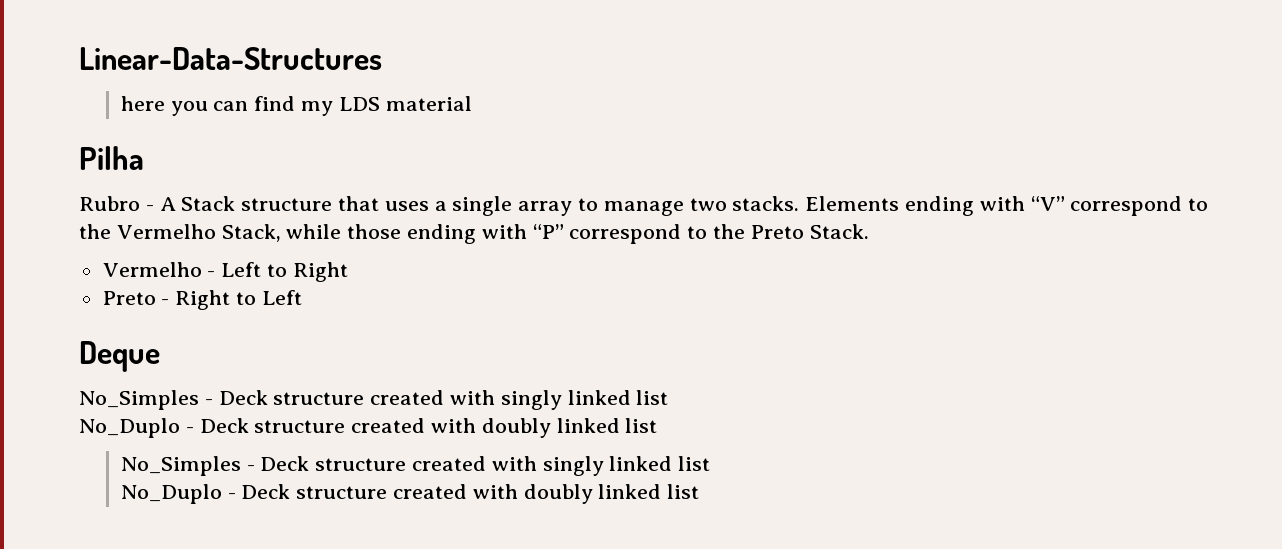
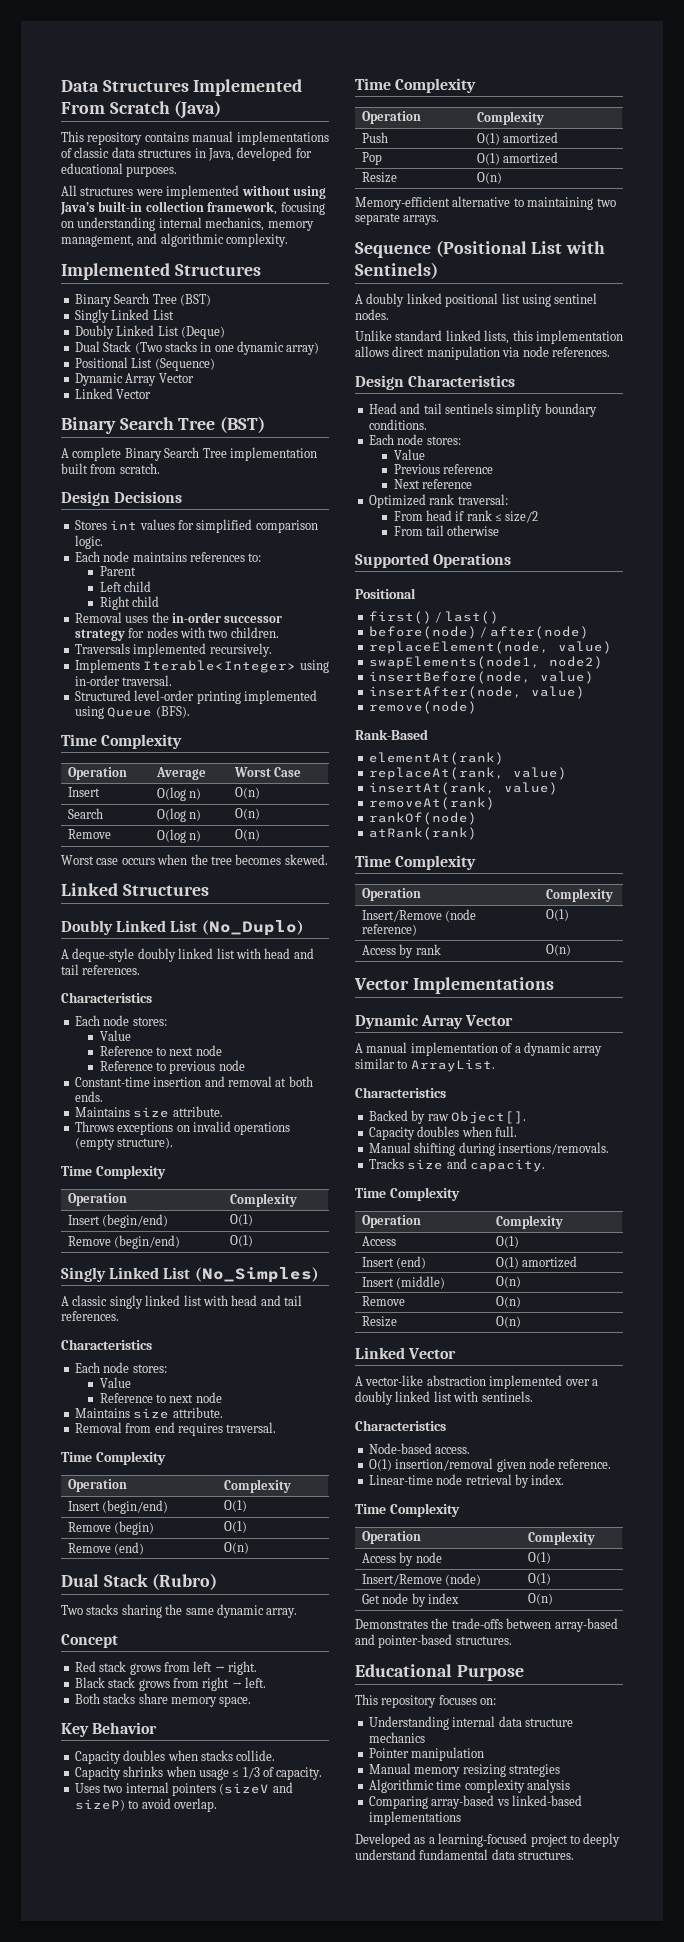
[79,47,382,70] [120,96,472,116] [79,146,144,170] [79,196,1209,216] [79,224,869,244] [102,262,348,282] [102,290,302,310] [79,341,160,372] [79,390,669,410] [79,418,658,438] [120,456,711,476] [120,484,700,504] Linear-Data-Structures // here you can find my LDS material // Pilha // Rubro - A Stack structure that uses a single array to manage two stacks. Elements ending with “V” correspond to the Vermelho Stack, while those ending with “P” correspond to the Preto Stack. // Vermelho - Left to Right // Preto - Right to Left // Deque // No_Simples - Deck structure created with singly linked list // No_Duplo - Deck structure created with doubly linked list // No_Simples - Deck structure created with singly linked list // No_Duplo - Deck structure created with doubly linked list -> [61,79,303,96] [61,100,222,119] [61,131,329,145] [61,147,312,161] [61,163,178,177] [61,185,326,199] [60,201,325,215] [61,217,314,231] [61,233,289,247] [61,263,261,280] [74,293,211,307] [74,309,174,323] [74,325,225,339] [74,341,320,355] [74,357,215,371] [74,373,194,386] [74,388,152,399] [61,416,266,434] [61,447,317,461] [61,463,160,474] [61,491,183,506] [74,519,318,533] [74,535,103,549] [74,551,262,562] [99,566,136,576] [99,581,151,592] [99,596,159,610] [74,612,283,623] [74,627,279,641] [74,643,272,657] [74,659,329,673] [74,675,173,686] [74,690,317,704] [74,706,190,719] [61,734,183,749] [68,767,128,780] [156,767,207,780] [234,767,302,777] [68,787,101,797] [157,787,202,801] [235,787,261,799] [68,808,104,819] [157,808,202,822] [235,808,261,820] [68,829,112,839] [157,829,202,843] [235,829,261,841] [61,854,328,865] [61,883,209,896] [61,920,304,936] [61,948,314,962] [61,964,141,975] [61,992,152,1003] [74,1015,167,1026] [99,1030,131,1041] [99,1045,222,1056] [99,1060,245,1074] [74,1076,313,1087] [74,1091,103,1102] [74,1106,223,1118] [74,1121,291,1135] [74,1137,174,1150] [61,1165,166,1179] [68,1193,128,1206] [230,1193,298,1207] [68,1214,169,1228] [230,1214,254,1226] [68,1235,181,1249] [230,1235,254,1247] [61,1267,319,1283] [61,1295,302,1309] [61,1311,119,1321] [61,1339,152,1350] [74,1362,167,1373] [99,1377,131,1388] [99,1392,222,1403] [74,1407,223,1419] [74,1422,277,1436] [61,1451,166,1465] [68,1479,128,1492] [224,1479,292,1493] [68,1500,169,1514] [224,1500,248,1512] [68,1521,155,1535] [224,1521,248,1533] [68,1542,145,1555] [224,1542,250,1554] [61,1573,218,1590] [61,1604,298,1618] [61,1634,118,1648] [74,1661,257,1675] [74,1677,266,1691] [74,1693,252,1707] [61,1722,158,1737] [74,1750,276,1764] [74,1766,323,1780] [74,1782,293,1796] [74,1798,217,1812] [355,78,477,93] [362,111,422,124] [477,111,545,125] [362,132,389,143] [477,132,559,145] [362,152,383,165] [477,152,559,165] [362,172,398,183] [477,172,503,184] [355,196,616,210] [355,213,440,225] [355,240,606,258] [355,262,438,279] [355,293,598,307] [355,309,389,320] [355,330,623,344] [355,346,610,360] [355,375,516,390] [368,403,597,417] [368,419,427,430] [368,434,461,445] [393,449,425,460] [393,464,493,474] [393,479,472,489] [368,494,508,508] [393,510,539,523] [393,525,500,536] [355,553,512,568] [355,588,416,599] [368,611,499,624] [368,626,589,639] [368,641,612,654] [368,656,603,669] [368,671,594,684] [368,686,585,699] [368,701,477,714] [355,729,428,740] [368,752,504,765] [368,767,567,780] [368,782,558,795] [368,797,495,810] [368,812,477,825] [368,827,477,840] [355,855,477,870] [362,888,422,901] [546,888,614,902] [362,909,477,922] [362,924,418,936] [546,909,570,921] [362,944,441,958] [546,944,572,956] [354,977,554,994] [355,1014,514,1029] [355,1042,603,1056] [355,1058,495,1072] [355,1087,446,1098] [368,1110,526,1124] [368,1126,517,1140] [368,1142,609,1156] [368,1158,545,1172] [355,1187,460,1201] [362,1215,422,1228] [496,1215,564,1229] [362,1236,397,1246] [496,1236,520,1248] [362,1256,427,1269] [496,1256,578,1269] [362,1276,446,1289] [496,1276,522,1288] [362,1296,406,1306] [496,1296,522,1308] [362,1316,398,1327] [496,1316,522,1328] [355,1347,457,1359] [355,1375,598,1389] [355,1391,533,1405] [355,1420,446,1431] [368,1443,471,1454] [368,1458,612,1472] [368,1474,565,1488] [355,1503,460,1517] [362,1531,422,1544] [528,1531,596,1545] [362,1552,442,1566] [528,1552,552,1564] [362,1573,482,1586] [528,1573,552,1585] [362,1593,460,1607] [528,1593,554,1605] [355,1618,618,1632] [355,1634,512,1648] [355,1664,524,1681] [355,1694,497,1708] [368,1716,573,1730] [368,1732,425,1743] [368,1747,485,1761] [368,1763,560,1777] [368,1779,570,1793] [368,1795,582,1809] [368,1811,461,1825] [355,1833,621,1847] [355,1849,575,1860] Data Structures Implemented From Scratch (Java) // This repository contains manual implementations of classic data structures in Java, developed for educational purposes. // All structures were implemented without using Java’s built-in collection framework, focusing on understanding internal mechanics, memory management, and algorithmic complexity. // Implemented Structures // Binary Search Tree (BST) // Singly Linked List // Doubly Linked List (Deque) // Dual Stack (Two stacks in one dynamic array) // Positional List (Sequence) // Dynamic Array Vector // Linked Vector // Binary Search Tree (BST) // A complete Binary Search Tree implementation built from scratch. // Design Decisions // Stores int values for simplified comparison logic. // Each node maintains references to: // Parent // Left child // Right child // Removal uses the in-order successor strategy for nodes with two children. // Traversals implemented recursively. // Implements Iterable<Integer> using in-order traversal. // Structured level-order printing implemented using Queue (BFS). // Time Complexity // Operation | Average | Worst Case // Insert | O(log n) | O(n) // Search | O(log n) | O(n) // Remove | O(log n) | O(n) // Worst case occurs when the tree becomes skewed. // Linked Structures // Doubly Linked List (No_Duplo) // A deque-style doubly linked list with head and tail references. // Characteristics // Each node stores: // Value // Reference to next node // Reference to previous node // Constant-time insertion and removal at both ends. // Maintains size attribute. // Throws exceptions on invalid operations (empty structure). // Time Complexity // Operation | Complexity // Insert (begin/end) | O(1) // Remove (begin/end) | O(1) // Singly Linked List (No_Simples) // A classic singly linked list with head and tail references. // Characteristics // Each node stores: // Value // Reference to next node // Maintains size attribute. // Removal from end requires traversal. // Time Complexity // Operation | Complexity // Insert (begin/end) | O(1) // Remove (begin) | O(1) // Remove (end) | O(n) // Dual Stack (Rubro) // Two stacks sharing the same dynamic array. // Concept // Red stack grows from left → right. // Black stack grows from right → left. // Both stacks share memory space. // Key Behavior // Capacity doubles when stacks collide. // Capacity shrinks when usage ≤ 1/3 of capacity. // Uses two internal pointers (sizeV and sizeP) to avoid overlap. // Time Complexity // Operation | Complexity // Push | O(1) amortized // Pop | O(1) amortized // Resize | O(n) // Memory-efficient alternative to maintaining two separate arrays. // Sequence (Positional List with Sentinels) // A doubly linked positional list using sentinel nodes. // Unlike standard linked lists, this implementation allows direct manipulation via node references. // Design Characteristics // Head and tail sentinels simplify boundary conditions. // Each node stores: // Value // Previous reference // Next reference // Optimized rank traversal: // From head if rank ≤ size/2 // From tail otherwise // Supported Operations // Positional // first() / last() // before(node) / after(node) // replaceElement(node, value) // swapElements(node1, node2) // insertBefore(node, value) // insertAfter(node, value) // remove(node) // Rank-Based // elementAt(rank) // replaceAt(rank, value) // insertAt(rank, value) // removeAt(rank) // rankOf(node) // atRank(rank) // Time Complexity // Operation | Complexity // Insert/Remove (node reference) | O(1) // Access by rank | O(n) // Vector Implementations // Dynamic Array Vector // A manual implementation of a dynamic array similar to ArrayList. // Characteristics // Backed by raw Object[]. // Capacity doubles when full. // Manual shifting during insertions/removals. // Tracks size and capacity. // Time Complexity // Operation | Complexity // Access | O(1) // Insert (end) | O(1) amortized // Insert (middle) | O(n) // Remove | O(n) // Resize | O(n) // Linked Vector // A vector-like abstraction implemented over a doubly linked list with sentinels. // Characteristics // Node-based access. // O(1) insertion/removal given node reference. // Linear-time node retrieval by index. // Time Complexity // Operation | Complexity // Access by node | O(1) // Insert/Remove (node) | O(1) // Get node by index | O(n) // Demonstrates the trade-offs between array-based and pointer-based structures. // Educational Purpose // This repository focuses on: // Understanding internal data structure mechanics // Pointer manipulation // Manual memory resizing strategies // Algorithmic time complexity analysis // Comparing array-based vs linked-based implementations // Developed as a learning-focused project to deeply understand fundamental data structures.

